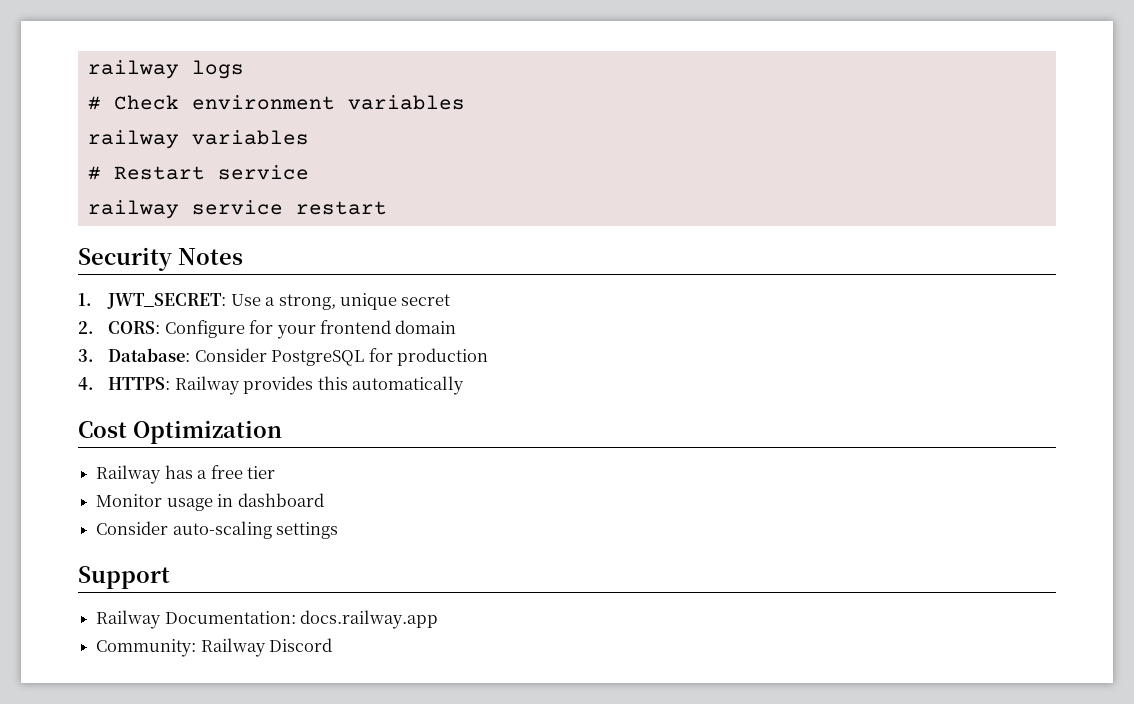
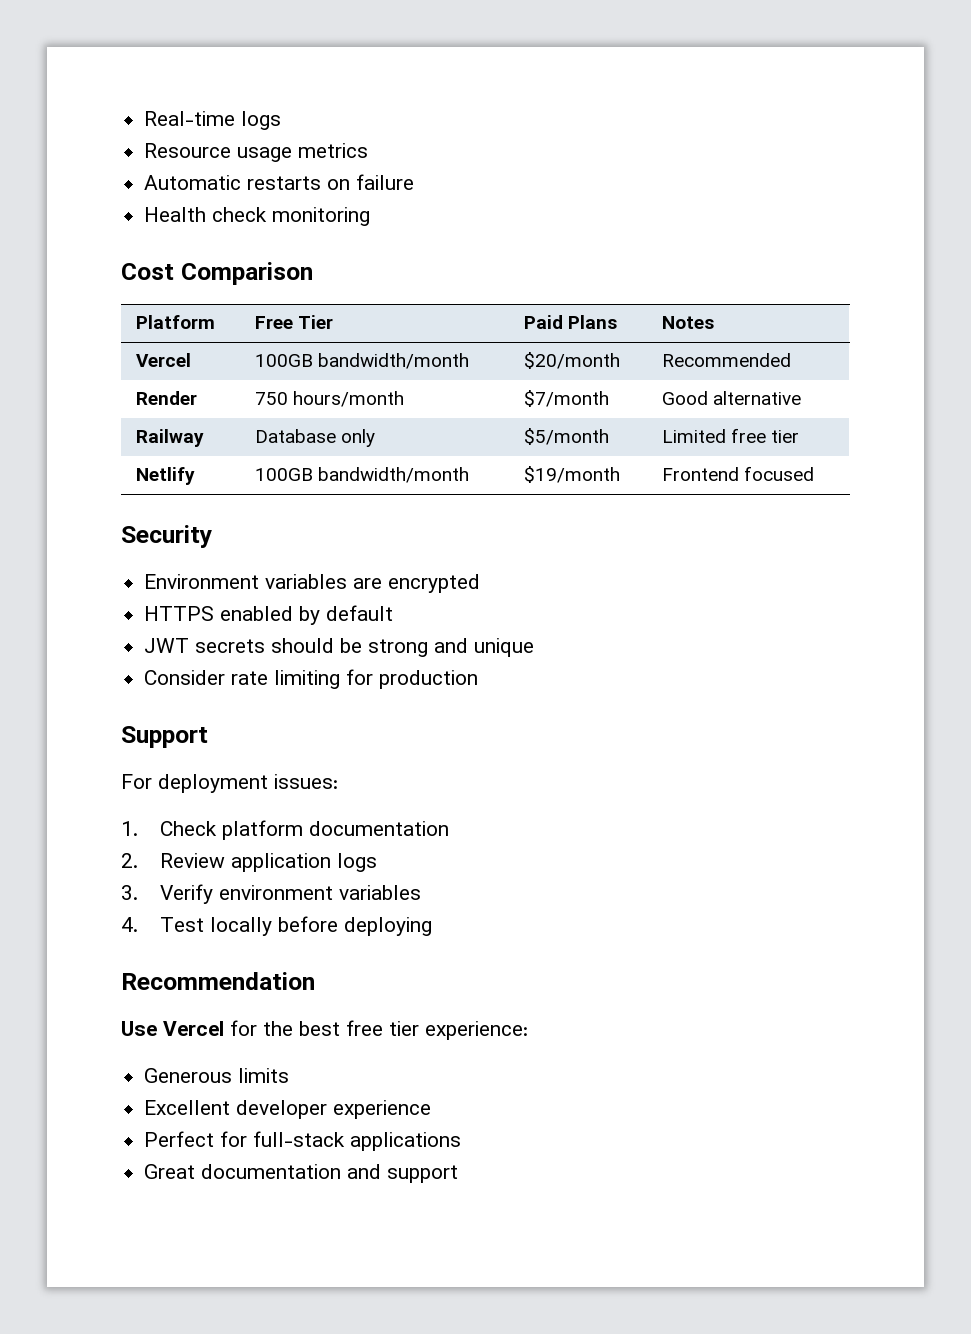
[87,60,244,79] [87,95,465,110] [87,130,309,149] [87,165,309,180] [87,200,387,219] [78,247,243,271] [78,293,451,310] [78,320,457,339] [78,348,489,366] [78,376,465,395] [78,420,282,444] [96,465,275,484] [96,493,324,511] [96,521,339,539] [78,566,170,589] [96,610,439,629] [96,638,333,657] railway logs // # Check environment variables // railway variables // # Restart service // railway service restart // Security Notes // 1. JWT_SECRET: Use a strong, unique secret // 2. CORS: Configure for your frontend domain // 3. Database: Consider PostgreSQL for production // 4. HTTPS: Railway provides this automatically // Cost Optimization // Railway has a free tier // Monitor usage in dashboard // Consider auto-scaling settings // Support // Railway Documentation: docs.railway.app // Community: Railway Discord -> [144,111,282,130] [144,143,369,162] [144,174,415,190] [144,207,371,226] [121,262,313,285] [135,315,215,329] [254,315,333,329] [523,315,617,329] [661,316,714,329] [135,353,191,367] [254,353,469,369] [523,352,620,369] [661,353,791,367] [135,391,197,405] [254,391,404,407] [523,390,609,407] [661,391,801,405] [135,429,204,447] [254,429,375,447] [523,428,609,445] [661,428,799,443] [135,467,195,485] [254,467,469,483] [523,466,620,483] [661,466,814,481] [121,525,212,548] [144,574,481,593] [144,605,394,625] [144,638,535,657] [144,669,479,689] [121,726,208,748] [121,774,338,793] [121,820,450,840] [121,853,378,872] [121,884,422,904] [121,916,433,936] [121,972,315,990] [121,1020,528,1040] [144,1068,290,1083] [144,1100,432,1119] [144,1131,462,1151] [144,1164,459,1183] Real-time logs // Resource usage metrics // Automatic restarts on failure // Health check monitoring // Cost Comparison // Platform | Free Tier | Paid Plans | Notes // Vercel | 100GB bandwidth/month | $20/month | Recommended // Render | 750 hours/month | $7/month | Good alternative // Railway | Database only | $5/month | Limited free tier // Netlify | 100GB bandwidth/month | $19/month | Frontend focused // Security // Environment variables are encrypted // HTTPS enabled by default // JWT secrets should be strong and unique // Consider rate limiting for production // Support // For deployment issues: // 1. Check platform documentation // 2. Review application logs // 3. Verify environment variables // 4. Test locally before deploying // Recommendation // Use Vercel for the best free tier experience: // Generous limits // Excellent developer experience // Perfect for full-stack applications // Great documentation and support

